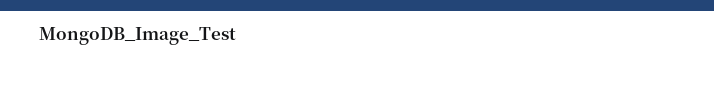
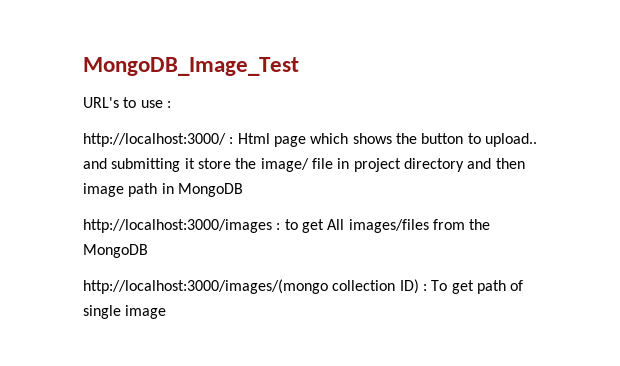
(236, 36) none -> [83,97,171,108] [83,133,537,147] [83,158,525,172] [83,183,243,197] [83,219,491,233] [83,244,148,258] [83,279,524,294] [83,305,167,319] // URL's to use : // http://localhost:3000/ : Html page which shows the button to upload.. and submitting it store the image/ file in project directory and then image path in MongoDB // http://localhost:3000/images : to get All images/files from the MongoDB // http://localhost:3000/images/(mongo collection ID) : To get path of single image

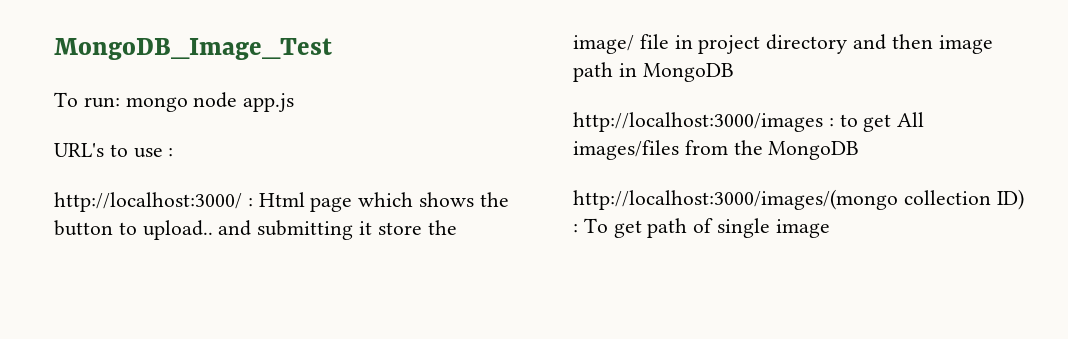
(299, 66) none -> [54,92,295,112] // To run: mongo node app.js

